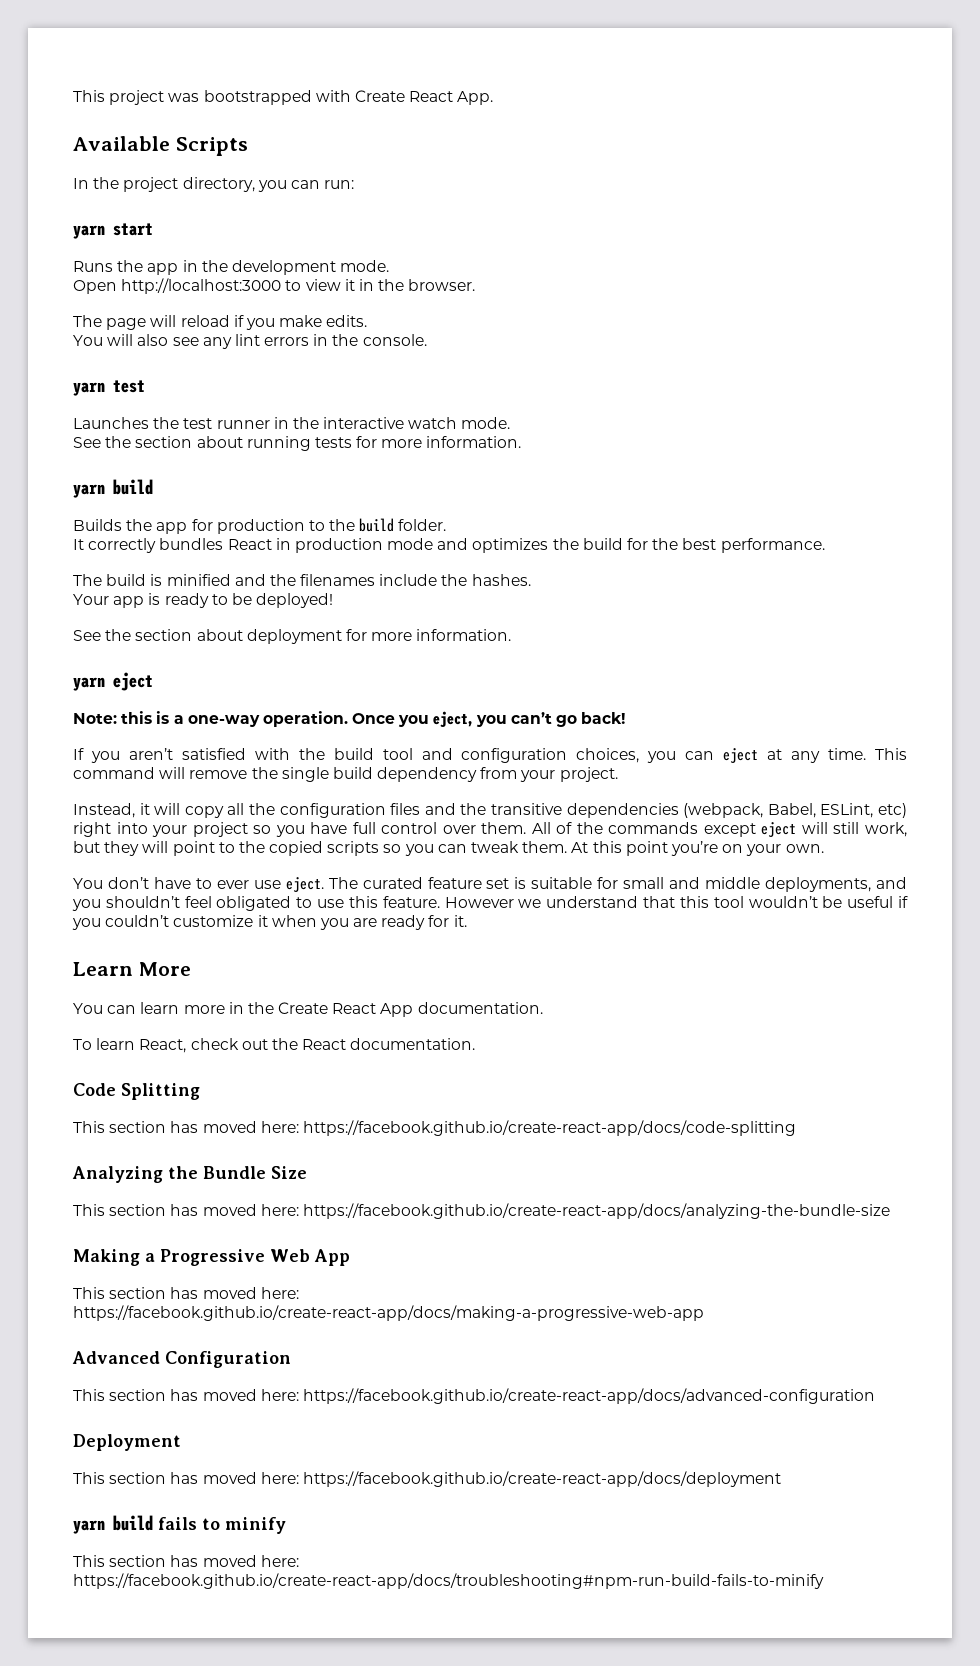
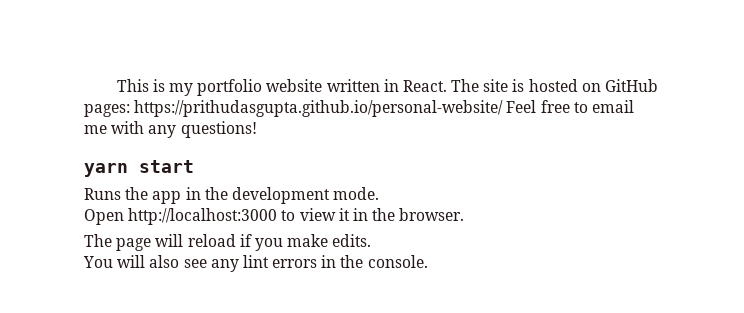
[73,90,494,105] [73,136,248,156] [73,177,355,192] This project was bootstrapped with Create React App. // Available Scripts // In the project directory, you can run: -> [116,79,659,96] [84,100,634,117] [84,121,257,138] This is my portfolio website written in React. The site is hosted on GitHub pages: https://prithudasgupta.github.io/personal-website/ Feel free to email me with any questions!
[73,380,145,396] [73,417,511,429] [73,436,522,451] [73,479,153,498] [73,518,447,534] [73,538,825,553] [73,574,531,586] [73,593,334,608] [73,629,512,644] [73,672,153,691] [73,711,626,727] [73,748,908,763] [73,767,618,782] [73,803,908,818] [73,822,907,837] [73,841,824,856] [73,877,908,892] [72,896,909,911] [72,915,467,930] [73,962,191,976] [73,1002,543,1017] [73,1038,476,1053] [73,1083,200,1100] [73,1120,796,1136] [72,1166,307,1183] [73,1203,890,1219] [73,1249,350,1266] [73,1287,299,1299] [73,1305,704,1321] [72,1351,291,1368] [73,1388,875,1404] [73,1434,181,1451] [73,1471,781,1487] [73,1515,286,1534] [73,1555,299,1567] [73,1573,824,1589] // yarn test // Launches the test runner in the interactive watch mode. // See the section about running tests for more information. // yarn build // Builds the app for production to the build folder. // It correctly bundles React in production mode and optimizes the build for the best performance. // The build is minified and the filenames include the hashes. // Your app is ready to be deployed! // See the section about deployment for more information. // yarn eject // Note: this is a one-way operation. Once you eject, you can’t go back! // If you aren’t satisfied with the build tool and configuration choices, you can eject at any time. This command will remove the single build dependency from your project. // Instead, it will copy all the configuration files and the transitive dependencies (webpack, Babel, ESLint, etc) right into your project so you have full control over them. All of the commands except eject will still work, but they will point to the copied scripts so you can tweak them. At this point you’re on your own. // You don’t have to ever use eject. The curated feature set is suitable for small and middle deployments, and you shouldn’t feel obligated to use this feature. However we understand that this tool wouldn’t be useful if you couldn’t customize it when you are ready for it. // Learn More // You can learn more in the Create React App documentation. // To learn React, check out the React documentation. // Code Splitting // This section has moved here: https://facebook.github.io/create-react-app/docs/code-splitting // Analyzing the Bundle Size // This section has moved here: https://facebook.github.io/create-react-app/docs/analyzing-the-bundle-size // Making a Progressive Web App // This section has moved here: https://facebook.github.io/create-react-app/docs/making-a-progressive-web-app // Advanced Configuration // This section has moved here: https://facebook.github.io/create-react-app/docs/advanced-configuration // Deployment // This section has moved here: https://facebook.github.io/create-react-app/docs/deployment // yarn build fails to minify // This section has moved here: https://facebook.github.io/create-react-app/docs/troubleshooting#npm-run-build-fails-to-minify -> (428, 261) none

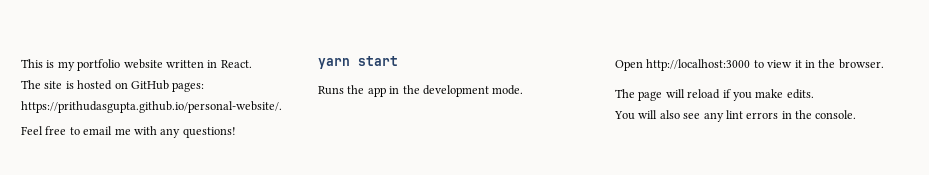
(447, 86) none -> (252, 64) //
[134,100,504,117] https://prithudasgupta.github.io/personal-website/ -> [21,101,282,113] https://prithudasgupta.github.io/personal-website/. //

